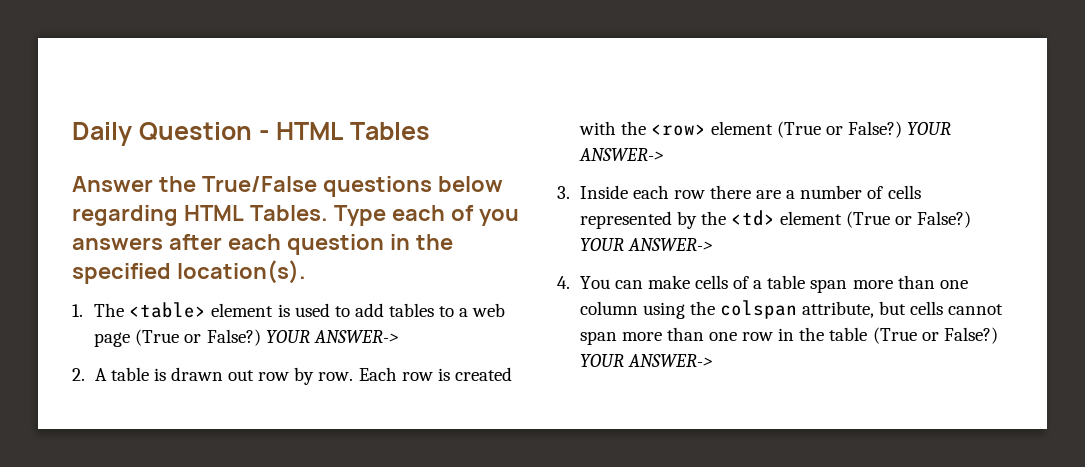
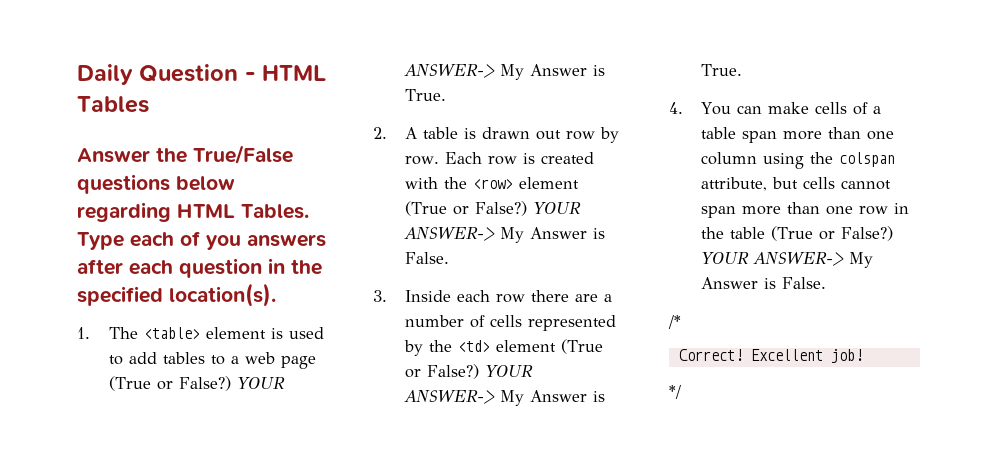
(398, 336) none -> [500,64,606,80] [405,89,447,101] My Answer is True.
(663, 154) none -> [500,227,606,243] [405,252,450,264] My Answer is False.
(712, 244) none -> [500,390,606,406] [701,64,743,76] My Answer is True.
(712, 360) none -> [849,252,874,268] [701,277,827,289] [668,315,681,329] [678,349,863,363] [669,385,681,399] My Answer is False. // /* // Correct! Excellent job! // */

